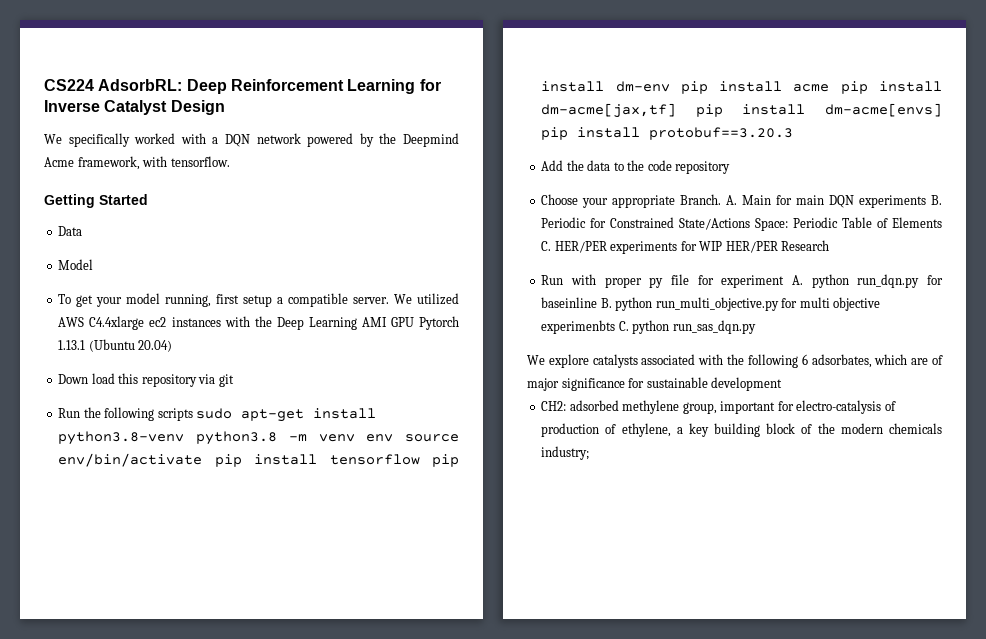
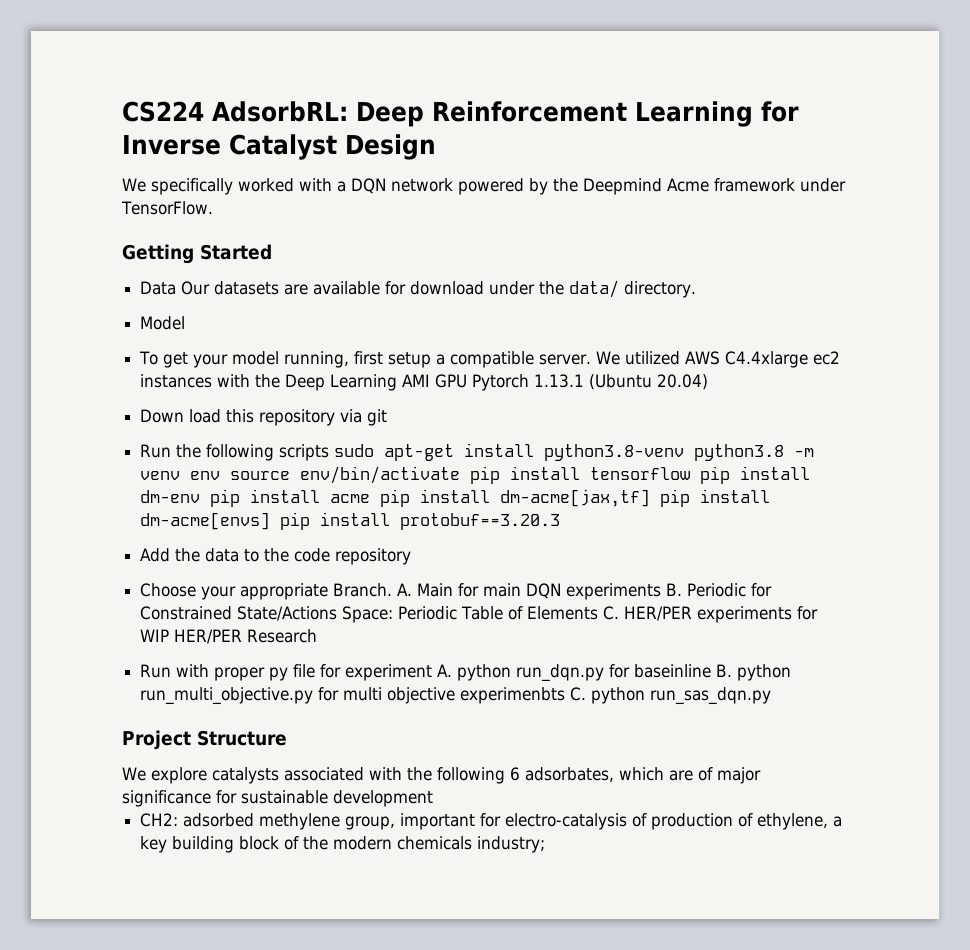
[77,156,230,170] framework, with tensorflow. -> [713,178,846,192] [121,201,213,215] framework under TensorFlow.
(83, 231) none -> [181,280,697,298] Our datasets are available for download under the data/ directory.
(756, 327) none -> [122,730,287,750] // Project Structure

